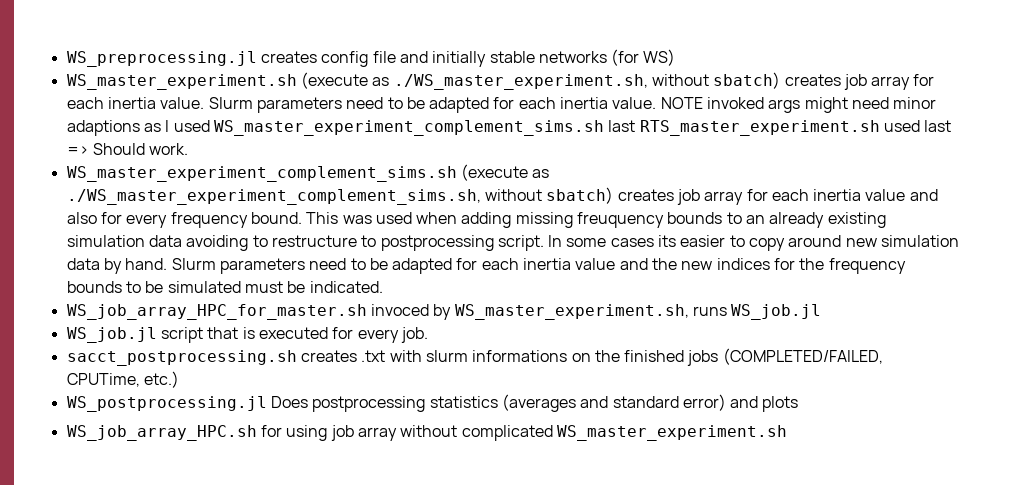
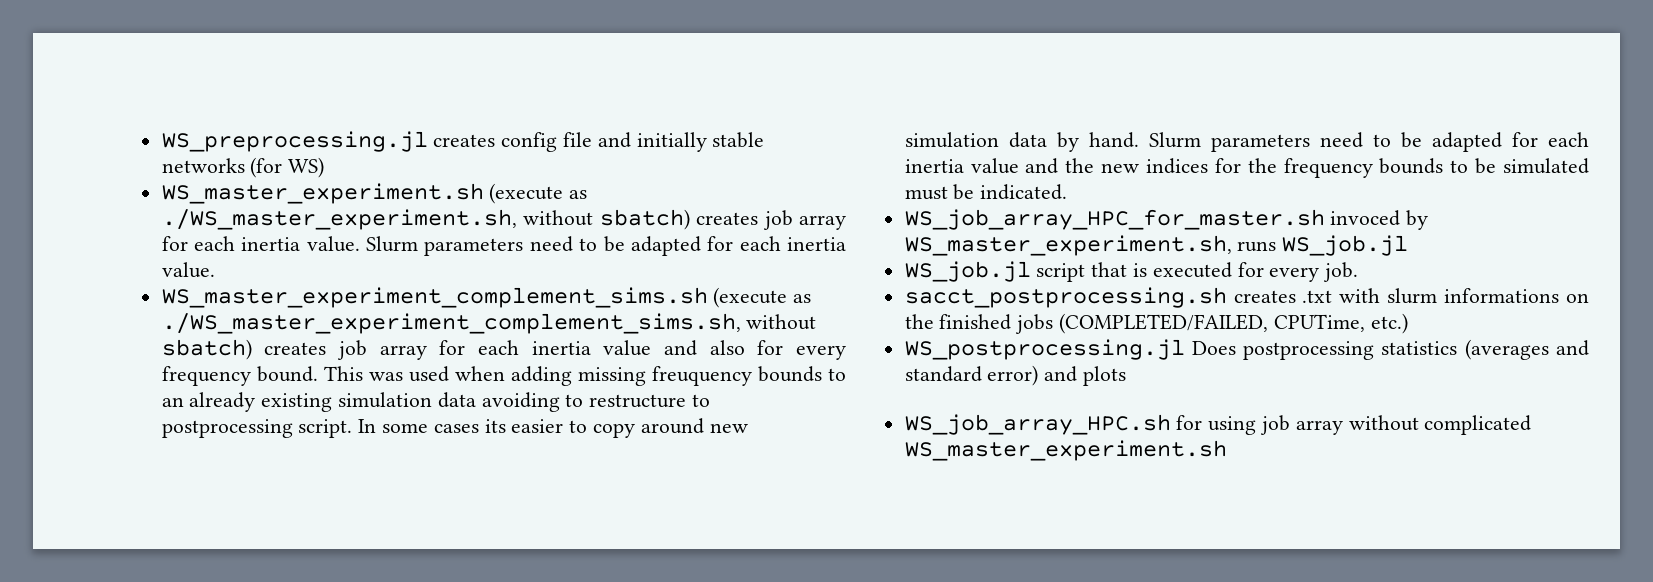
[660,97,937,113] [66,120,952,136] [66,143,189,155] NOTE invoked args might need minor adaptions as I used WS_master_experiment_complement_sims.sh last RTS_master_experiment.sh used last => Should work. -> (215, 270) none

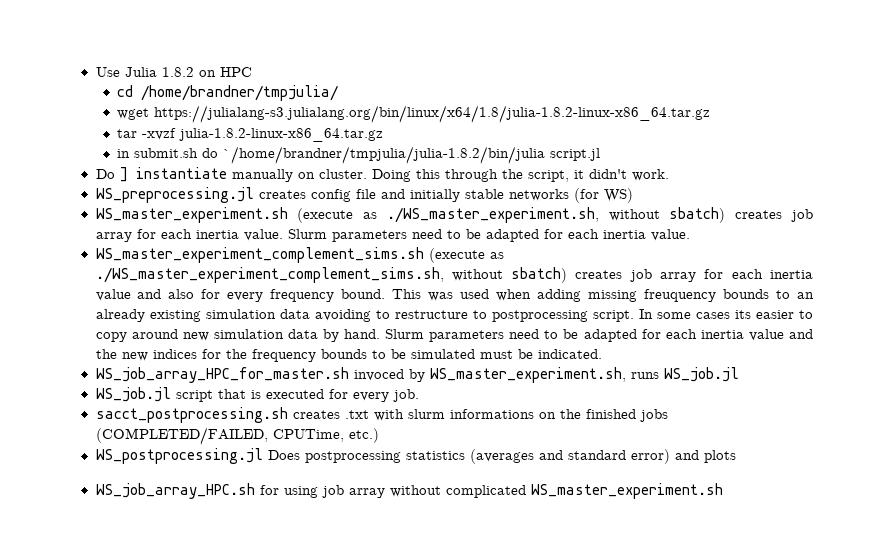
(161, 141) none -> [95,67,252,77] [117,85,339,101] [117,105,711,123] [117,128,384,142] [117,146,601,164] [95,167,669,182] Use Julia 1.8.2 on HPC // cd /home/brandner/tmpjulia/ // wget https://julialang-s3.julialang.org/bin/linux/x64/1.8/julia-1.8.2-linux-x86_64.tar.gz // tar -xvzf julia-1.8.2-linux-x86_64.tar.gz // in submit.sh do `/home/brandner/tmpjulia/julia-1.8.2/bin/julia script.jl // Do ] instantiate manually on cluster. Doing this through the script, it didn't work. //

